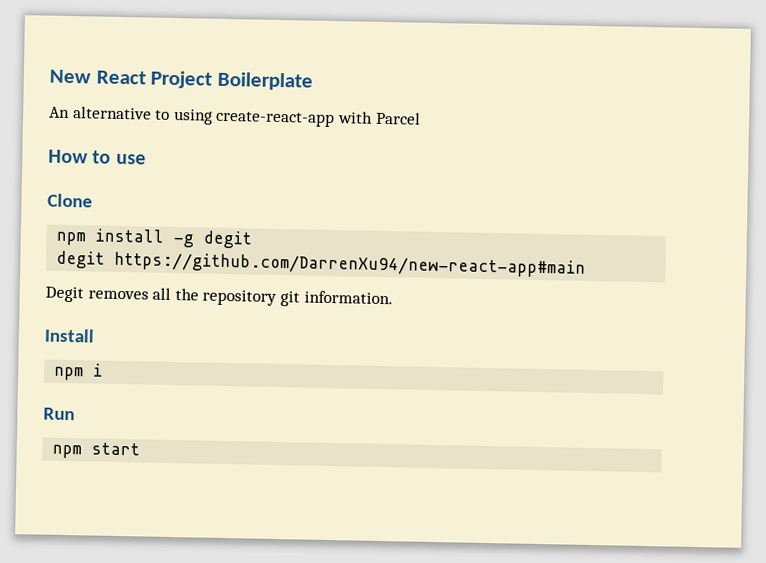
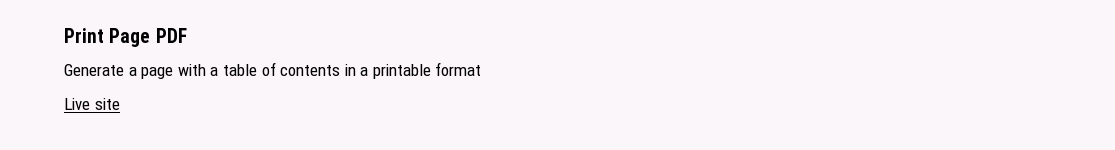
[49,69,313,91] [49,106,421,128] [48,149,146,165] [47,193,93,208] [56,228,253,249] [56,250,587,278] [45,286,393,307] [44,328,95,343] [54,363,104,381] [43,407,75,421] [52,442,141,459] New React Project Boilerplate // An alternative to using create-react-app with Parcel // How to use // Clone // npm install -g degit // degit https://github.com/DarrenXu94/new-react-app#main // Degit removes all the repository git information. // Install // npm i // Run // npm start -> [64,28,187,47] [64,62,482,79] [64,98,120,110] Print Page PDF // Generate a page with a table of contents in a printable format // Live site

